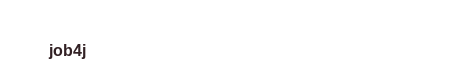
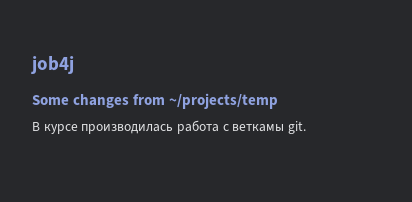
(86, 51) none -> [32,93,279,109] [32,120,306,134] // Some changes from ~/projects/temp // В курсе производилась работа с веткамы git.

